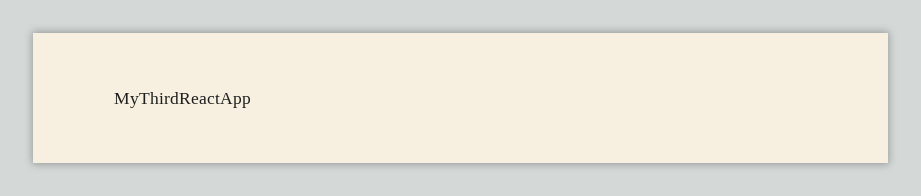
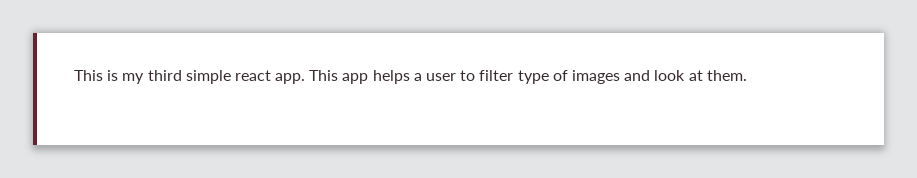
[114,92,251,108] MyThirdReactApp -> [74,70,747,84] This is my third simple react app. This app helps a user to filter type of images and look at them.

